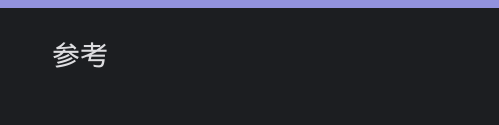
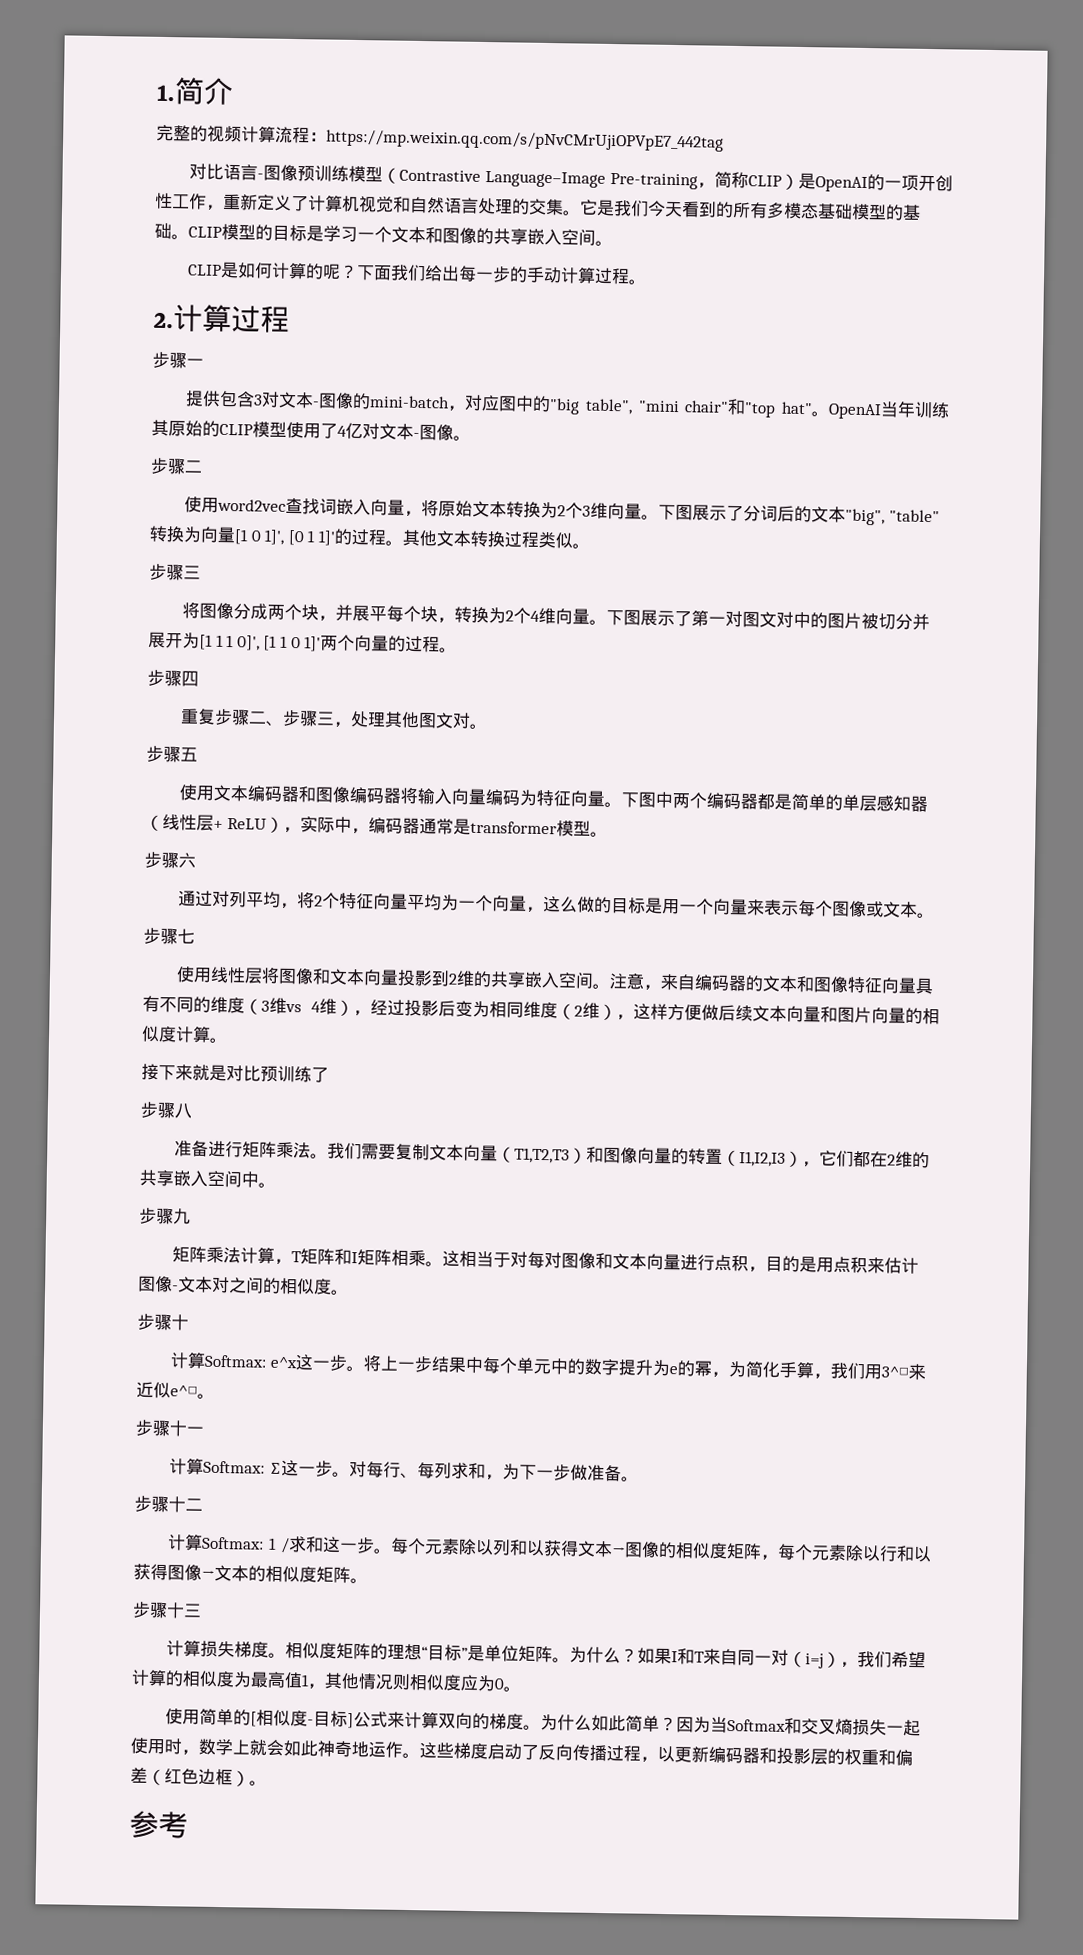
(52, 55) none -> [156,77,234,106] [156,124,724,152] [189,163,953,193] [155,192,921,221] [154,222,613,247] [187,261,647,285] [153,304,290,333] [152,351,204,369] [185,390,950,420] [151,419,471,441] [150,457,203,475] [184,496,940,526] [149,525,590,549] [149,563,201,581] [182,602,931,631] [148,631,458,653] [147,669,199,687] [180,708,488,730] [146,745,198,763] [179,784,929,813] [145,814,608,838] [144,851,196,869] [178,890,936,919] [143,927,195,945] [176,966,935,995] [142,995,940,1025] [141,1025,228,1044] [141,1063,329,1083] [140,1101,192,1119] [174,1140,931,1169] [139,1169,276,1188] [139,1207,191,1225] [172,1246,920,1274] [138,1275,349,1295] [137,1313,189,1331] [170,1352,926,1381] [136,1381,215,1399] [135,1419,204,1437] [169,1458,639,1482] [134,1495,203,1513] [167,1534,932,1563] [133,1563,368,1584] [132,1601,202,1619] [166,1640,927,1669] [131,1669,521,1692] [165,1708,922,1737] [130,1737,913,1766] [130,1767,267,1787] 1.简介 // 完整的视频计算流程：https://mp.weixin.qq.com/s/pNvCMrUjiOPVpE7_442tag // 对比语言-图像预训练模型（Contrastive Language–Image Pre-training，简称CLIP）是OpenAI的一项开创性工作，重新定义了计算机视觉和自然语言处理的交集。它是我们今天看到的所有多模态基础模型的基础。CLIP模型的目标是学习一个文本和图像的共享嵌入空间。 // CLIP是如何计算的呢？下面我们给出每一步的手动计算过程。 // 2.计算过程 // 步骤一 // 提供包含3对文本-图像的mini-batch，对应图中的"big table", "mini chair"和"top hat"。OpenAI当年训练其原始的CLIP模型使用了4亿对文本-图像。 // 步骤二 // 使用word2vec查找词嵌入向量，将原始文本转换为2个3维向量。下图展示了分词后的文本"big", "table"转换为向量[1 0 1]', [0 1 1]'的过程。其他文本转换过程类似。 // 步骤三 // 将图像分成两个块，并展平每个块，转换为2个4维向量。下图展示了第一对图文对中的图片被切分并展开为[1 1 1 0]', [1 1 0 1]'两个向量的过程。 // 步骤四 // 重复步骤二、步骤三，处理其他图文对。 // 步骤五 // 使用文本编码器和图像编码器将输入向量编码为特征向量。下图中两个编码器都是简单的单层感知器（线性层+ ReLU），实际中，编码器通常是transformer模型。 // 步骤六 // 通过对列平均，将2个特征向量平均为一个向量，这么做的目标是用一个向量来表示每个图像或文本。 // 步骤七 // 使用线性层将图像和文本向量投影到2维的共享嵌入空间。注意，来自编码器的文本和图像特征向量具有不同的维度（3维vs 4维），经过投影后变为相同维度（2维），这样方便做后续文本向量和图片向量的相似度计算。 // 接下来就是对比预训练了 // 步骤八 // 准备进行矩阵乘法。我们需要复制文本向量（T1,T2,T3）和图像向量的转置（I1,I2,I3），它们都在2维的共享嵌入空间中。 // 步骤九 // 矩阵乘法计算，T矩阵和I矩阵相乘。这相当于对每对图像和文本向量进行点积，目的是用点积来估计图像-文本对之间的相似度。 // 步骤十 // 计算Softmax: e^x这一步。将上一步结果中每个单元中的数字提升为e的幂，为简化手算，我们用3^□来近似e^□。 // 步骤十一 // 计算Softmax: ∑这一步。对每行、每列求和，为下一步做准备。 // 步骤十二 // 计算Softmax: 1 /求和这一步。每个元素除以列和以获得文本→图像的相似度矩阵，每个元素除以行和以获得图像→文本的相似度矩阵。 // 步骤十三 // 计算损失梯度。相似度矩阵的理想“目标”是单位矩阵。为什么？如果I和T来自同一对（i=j），我们希望计算的相似度为最高值1，其他情况则相似度应为0。 // 使用简单的[相似度-目标]公式来计算双向的梯度。为什么如此简单？因为当Softmax和交叉熵损失一起使用时，数学上就会如此神奇地运作。这些梯度启动了反向传播过程，以更新编码器和投影层的权重和偏差（红色边框）。 //

